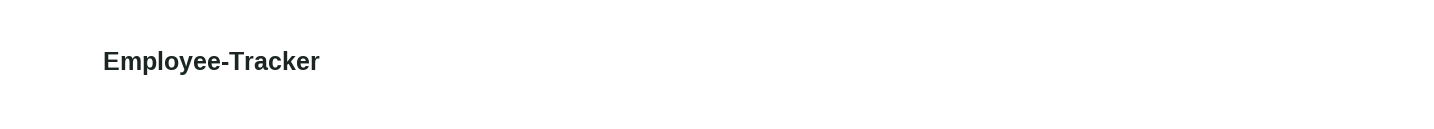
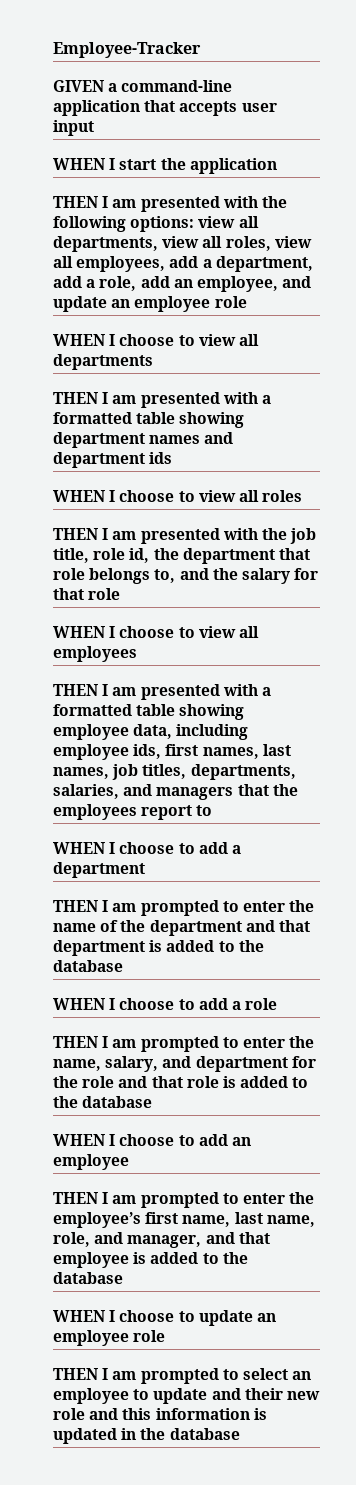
(320, 63) none -> [53,80,233,92] [53,100,277,116] [53,120,94,136] [53,158,277,174] [53,196,287,212] [53,216,259,232] [53,236,312,252] [53,256,313,272] [53,276,312,292] [53,296,247,312] [53,334,259,346] [53,354,153,370] [53,392,271,408] [53,412,245,428] [53,432,234,448] [53,452,173,468] [53,490,303,502] [53,528,317,544] [53,548,310,564] [53,568,319,584] [53,588,121,600] [53,626,259,638] [53,646,137,662] [53,684,271,700] [53,704,245,720] [53,724,249,740] [53,744,291,760] [53,764,296,780] [53,784,298,800] [53,804,213,820] [53,842,241,854] [53,862,145,878] [53,900,315,916] [53,920,310,936] [53,940,264,956] [53,960,123,972] [53,998,278,1010] [53,1036,315,1052] [53,1056,316,1072] [53,1076,309,1088] [53,1096,153,1108] [53,1134,251,1146] [53,1154,129,1170] [53,1192,315,1208] [53,1212,315,1228] [53,1232,270,1248] [53,1252,248,1268] [53,1272,123,1284] [53,1310,276,1326] [53,1330,166,1346] [53,1368,312,1384] [53,1388,320,1404] [53,1408,267,1420] [53,1428,240,1444] // GIVEN a command-line application that accepts user input // WHEN I start the application // THEN I am presented with the following options: view all departments, view all roles, view all employees, add a department, add a role, add an employee, and update an employee role // WHEN I choose to view all departments // THEN I am presented with a formatted table showing department names and department ids // WHEN I choose to view all roles // THEN I am presented with the job title, role id, the department that role belongs to, and the salary for that role // WHEN I choose to view all employees // THEN I am presented with a formatted table showing employee data, including employee ids, first names, last names, job titles, departments, salaries, and managers that the employees report to // WHEN I choose to add a department // THEN I am prompted to enter the name of the department and that department is added to the database // WHEN I choose to add a role // THEN I am prompted to enter the name, salary, and department for the role and that role is added to the database // WHEN I choose to add an employee // THEN I am prompted to enter the employee’s first name, last name, role, and manager, and that employee is added to the database // WHEN I choose to update an employee role // THEN I am prompted to select an employee to update and their new role and this information is updated in the database

